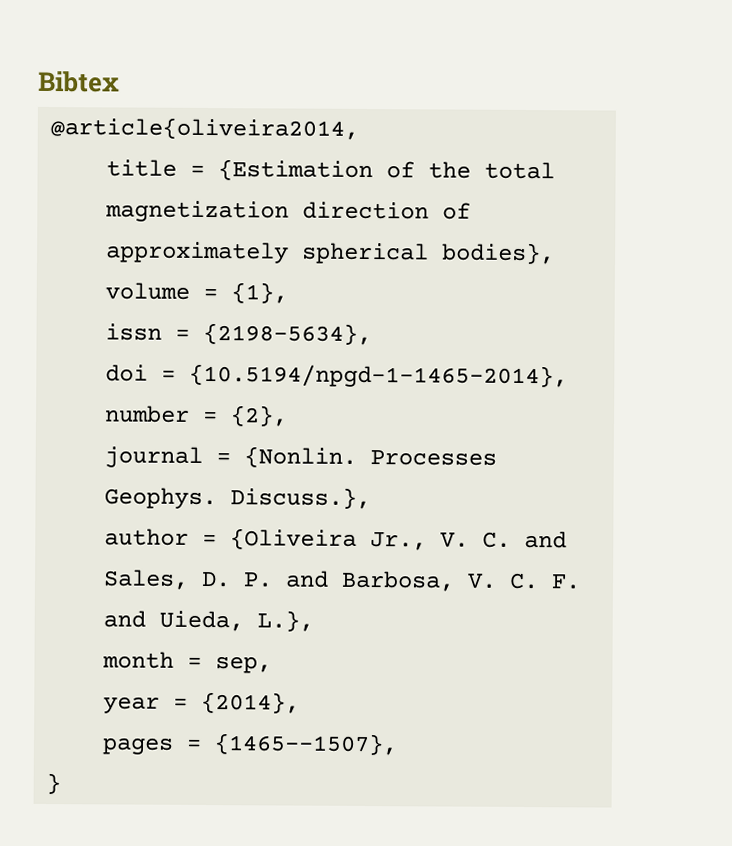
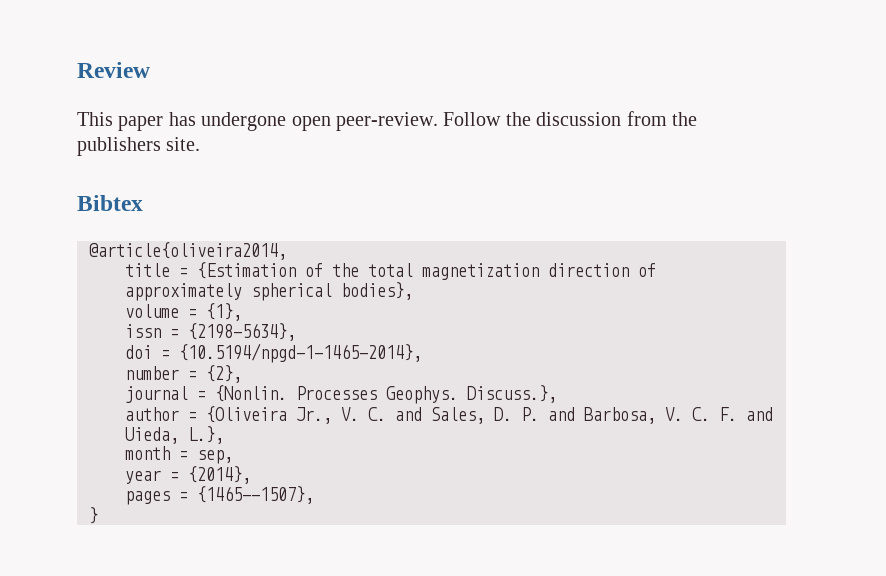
(38, 81) none -> [77,62,150,78] [77,111,697,131] [77,137,201,156] Review // This paper has undergone open peer-review. Follow the discussion from the publishers site. //

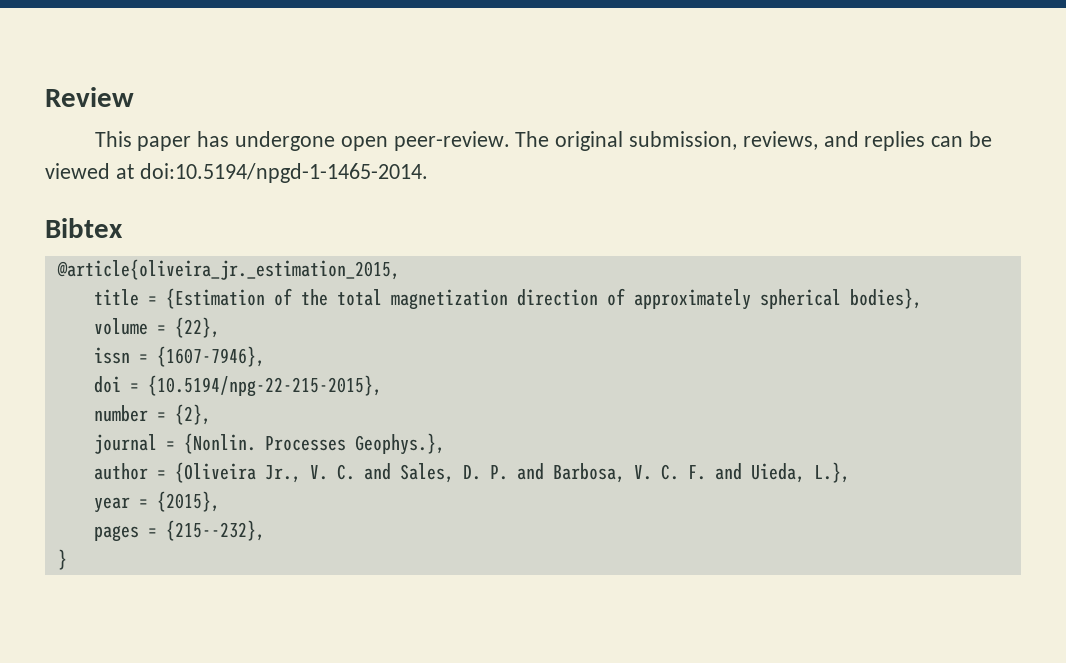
[443,111,697,126] [77,137,201,156] Follow the discussion from the publishers site. -> [515,131,993,151] [45,163,428,183] The original submission, reviews, and replies can be viewed at doi:10.5194/npgd-1-1465-2014.
[89,242,287,260] @article{oliveira2014, -> [56,259,400,280] @article{oliveira_jr._estimation_2015,
[206,303,242,321] {1}, -> [174,317,220,338] {22},
[188,323,296,341] {2198-5634}, -> [156,346,265,367] {1607-7946},
[179,343,422,363] {10.5194/npgd-1-1465-2014}, -> [147,375,382,397] {10.5194/npg-22-215-2015},
[386,385,557,404] Geophys. Discuss.}, -> [354,433,445,455] Geophys.},
[125,446,233,464] // month = sep, -> (850, 472) none
[188,466,251,484] {2014}, -> [156,491,220,512] {2015},
[197,486,314,504] {1465--1507}, -> [165,520,265,541] {215--232},

